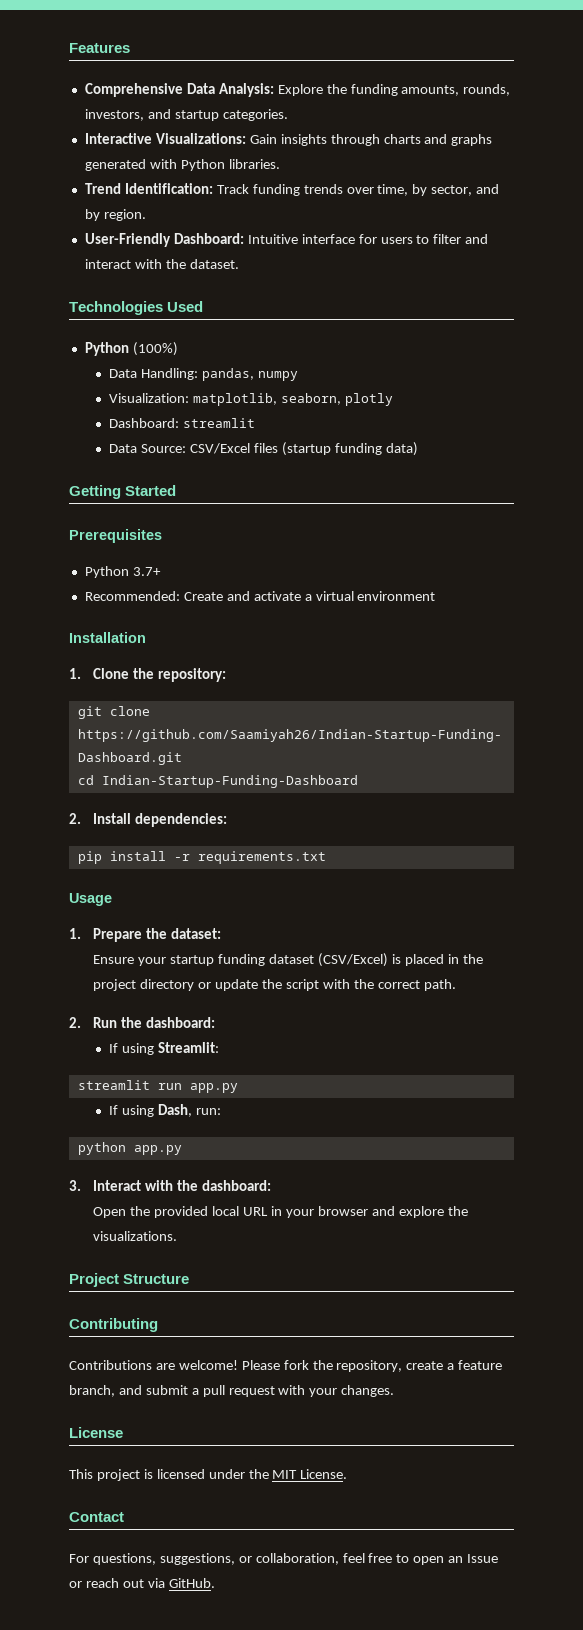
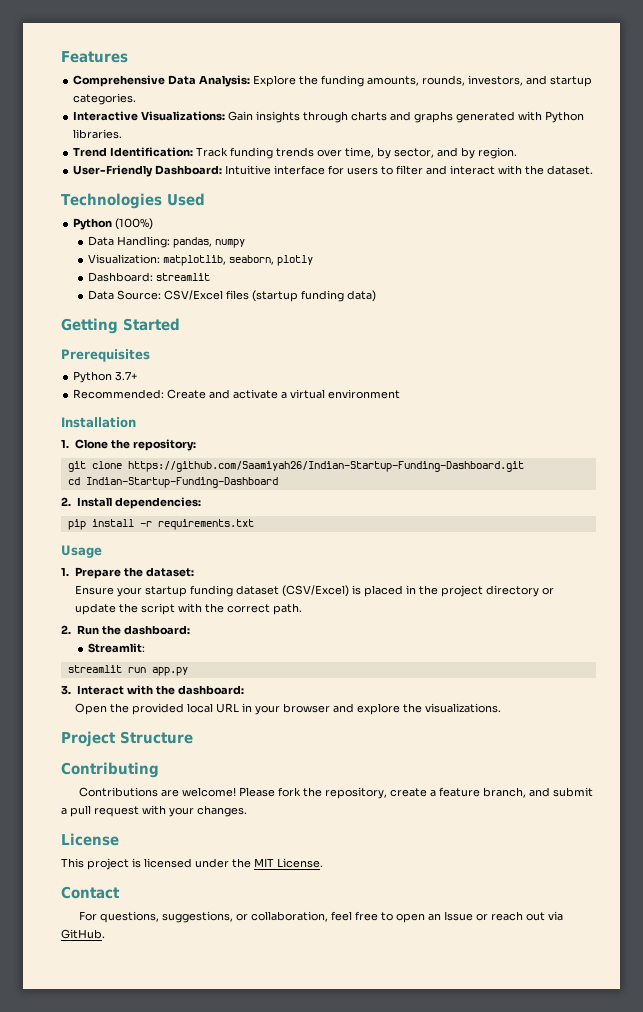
[109,1043,155,1055] If using -> (190, 630) none
[109,1104,222,1117] [77,1142,182,1155] // If using Dash, run: // python app.py -> (188, 671) none

